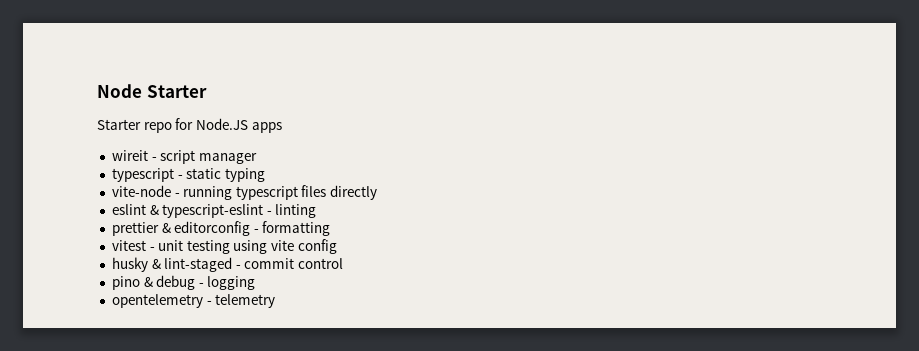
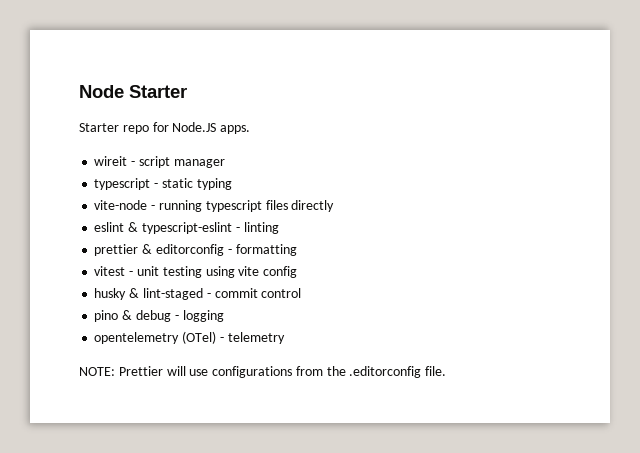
[251,122,282,133] apps -> [220,125,251,134] apps.
(203, 301) none -> [182,331,217,344] (OTel)
(276, 301) none -> [79,366,447,378] // NOTE: Prettier will use configurations from the .editorconfig file.

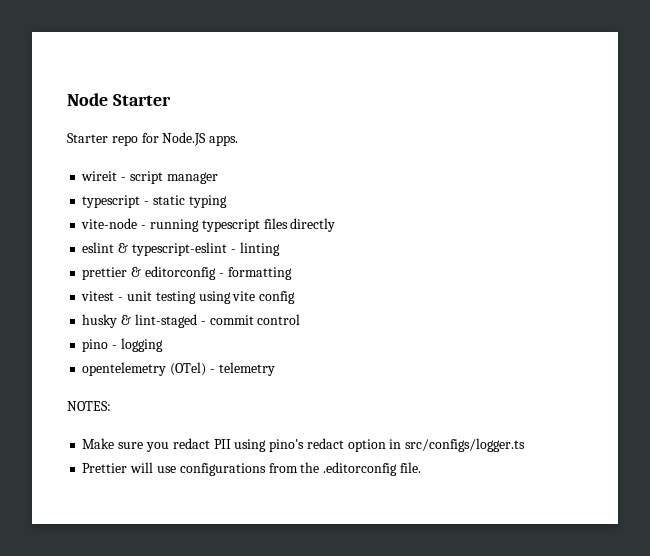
[122,310,171,322] & debug -> (109, 345) none
[79,367,115,376] NOTE: -> [67,401,111,411] [82,438,526,452] NOTES: // Make sure you redact PII using pino's redact option in src/configs/logger.ts //

